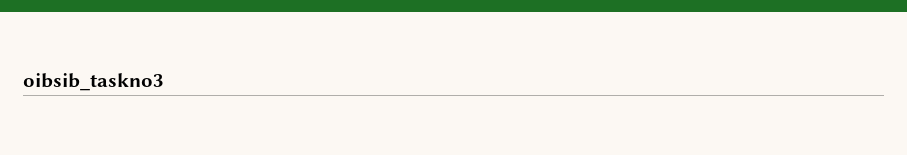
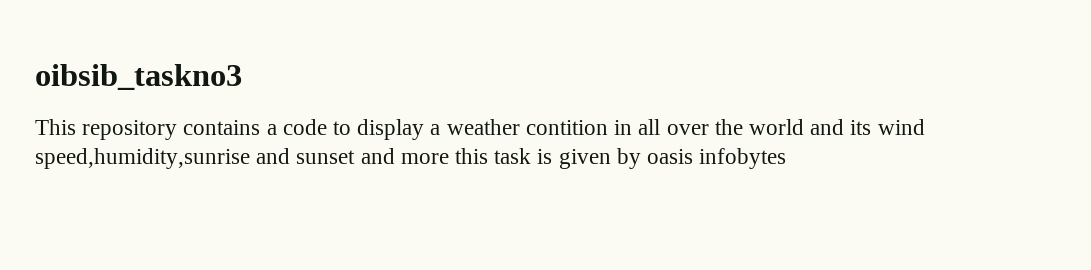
(164, 82) none -> [35,119,925,140] [35,148,787,169] // This repository contains a code to display a weather contition in all over the world and its wind speed,humidity,sunrise and sunset and more this task is given by oasis infobytes

